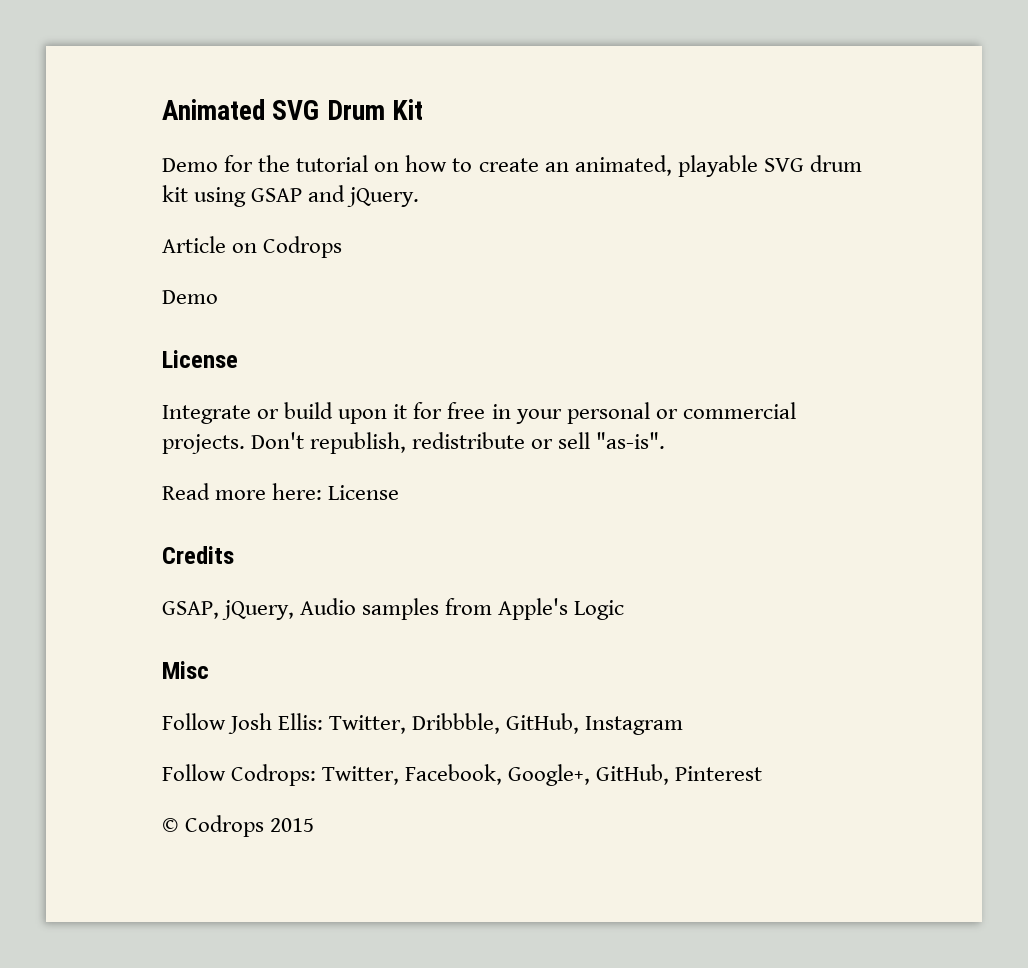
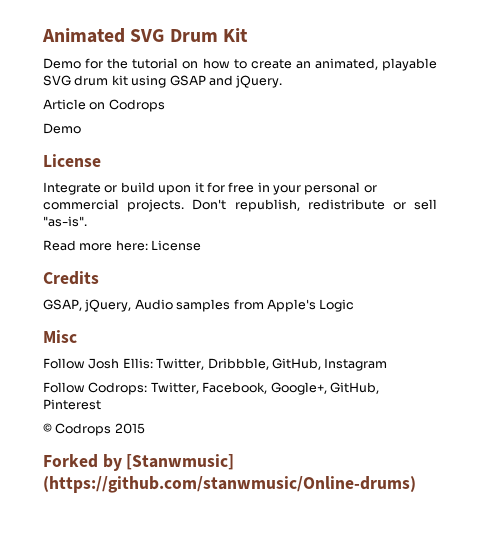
(315, 825) none -> [43,454,235,471] [43,476,416,493] // Forked by [Stanwmusic] (https://github.com/stanwmusic/Online-drums)

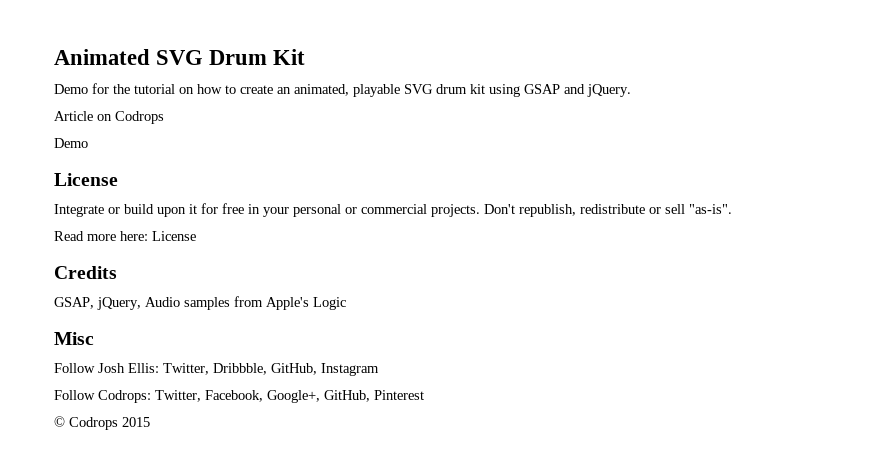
[43,454,235,471] [43,476,416,493] // Forked by [Stanwmusic] (https://github.com/stanwmusic/Online-drums) -> (150, 422) none

